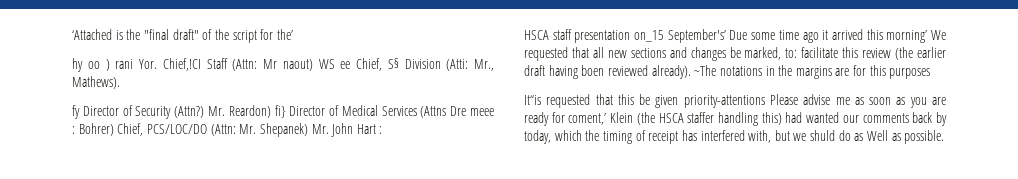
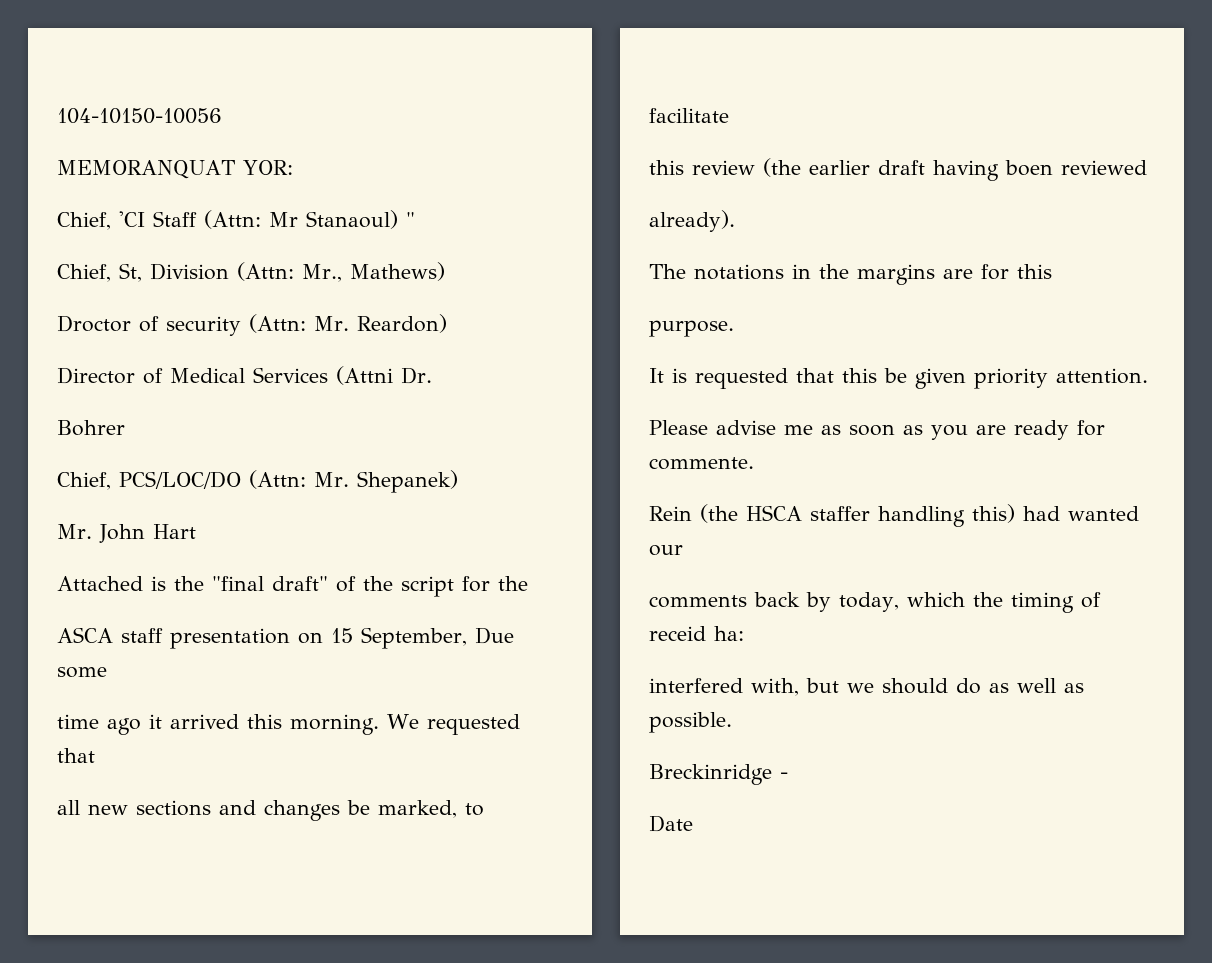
[72,29,112,40] ‘Attached -> [57,108,222,124] [57,160,293,179] [57,210,415,230] [57,262,445,282] [57,314,447,336] [57,366,432,385] [57,420,125,436] [57,470,458,493] [57,524,196,543] [57,576,143,591] 104-10150-10056 // MEMORANQUAT YOR: // Chief, 'CI Staff (Attn: Mr Stanaoul) " // Chief, St, Division (Attn: Mr., Mathews) // Droctor of security (Attn: Mr. Reardon) // Director of Medical Services (Attni Dr. // Bohrer // Chief, PCS/LOC/DO (Attn: Mr. Shepanek) // Mr. John Hart // Attached
[276,29,293,40] [72,58,494,72] [72,76,120,89] [72,105,494,119] [72,123,383,137] [524,29,726,43] the’ // hy oo ) rani Yor. Chief,!CI Staff (Attn: Mr naout) WS ee Chief, S§ Division (Atti: Mr., Mathews). // fy Director of Security (Attn?) Mr. Reardon) fi} Director of Medical Services (Attns Dre meee : Bohrer) Chief, PCS/LOC/DO (Attn: Mr. Shepanek) Mr. John Hart : // HSCA staff presentation on_15 September's’ -> [498,576,528,591] [57,627,467,649] the // ASCA staff presentation on 15 September,
(776, 36) none -> (107, 672) //
[886,30,928,43] morning’ -> [290,714,379,735] morning.
(589, 52) none -> (95, 755) //
[785,48,798,58] to: -> [465,803,484,816] to
(839, 52) none -> (729, 115) //
(648, 70) none -> (1147, 167) //
[694,65,717,76] ~The -> [649,264,686,279] // The
[889,68,931,79] [524,95,541,105] purposes // It“is -> [649,320,734,337] [649,368,687,383] // purpose. // It is
[683,95,765,108] priority-attentions -> [974,368,1148,389] priority attention. //
[568,112,634,125] coment,’ Klein -> [649,457,754,470] [649,506,692,521] commente. // Rein
(859, 119) none -> (683, 550) //
[648,130,697,144] receipt has -> [649,626,744,641] receid ha: //
[810,130,836,141] shuld -> [882,678,948,694] should
[867,130,889,141] Well -> [1017,678,1056,693] well
(945, 137) none -> [649,764,788,785] [649,815,693,832] // Breckinridge - // Date

